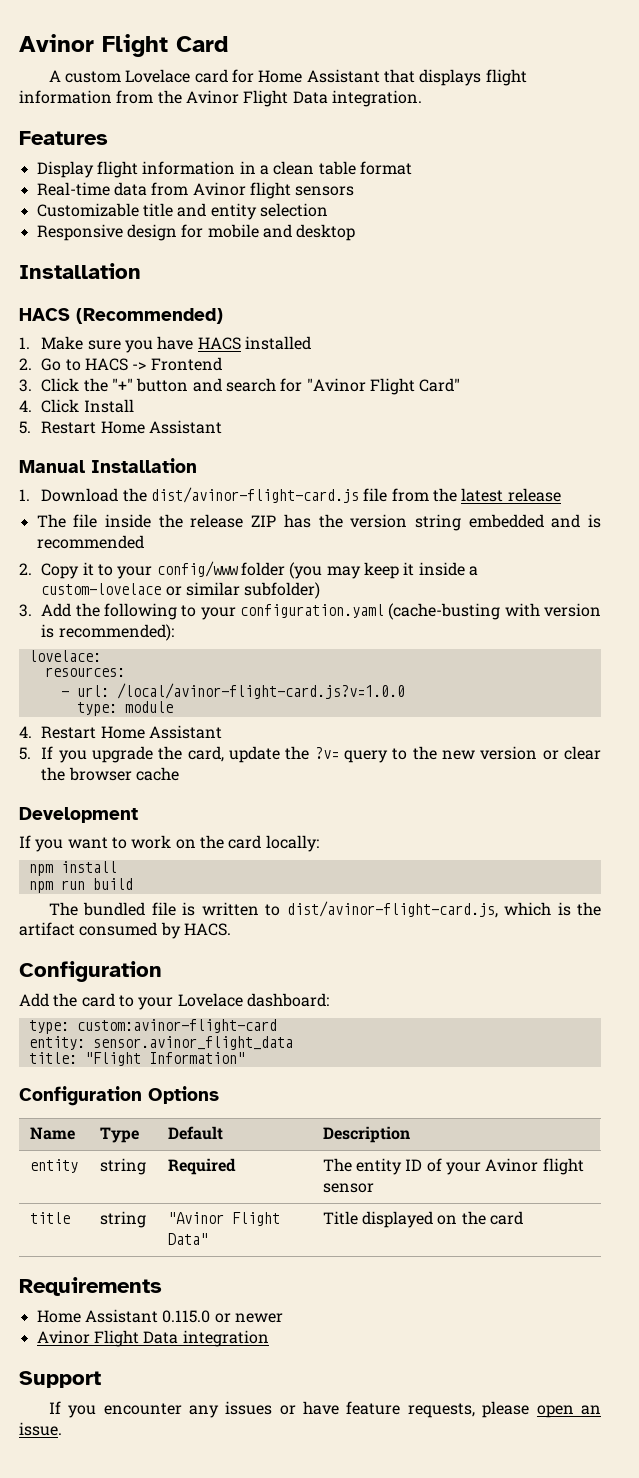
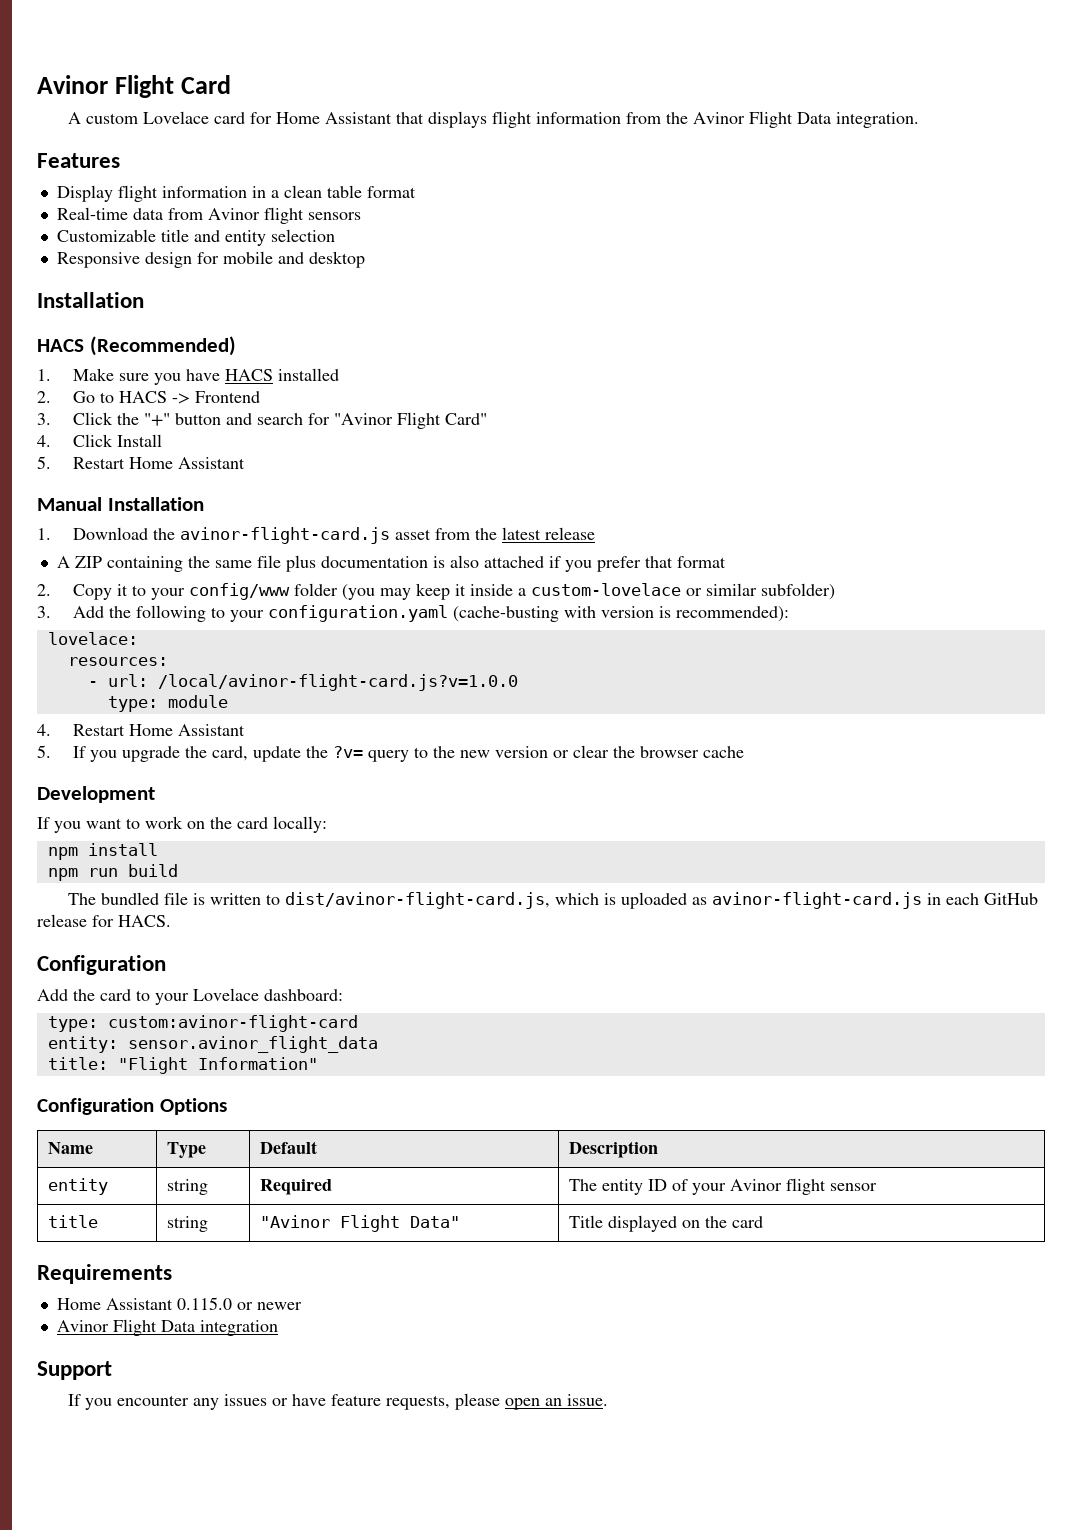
[151,487,388,503] dist/avinor-flight-card.js file -> [179,527,431,544] avinor-flight-card.js asset
[36,514,601,531] [36,535,144,549] The file inside the release ZIP has the version string embedded and is recommended -> [56,555,726,572] A ZIP containing the same file plus documentation is also attached if you prefer that format
[577,902,602,916] [19,922,181,939] the artifact consumed by -> [621,892,1039,909] [37,914,114,927] uploaded as avinor-flight-card.js in each GitHub release for

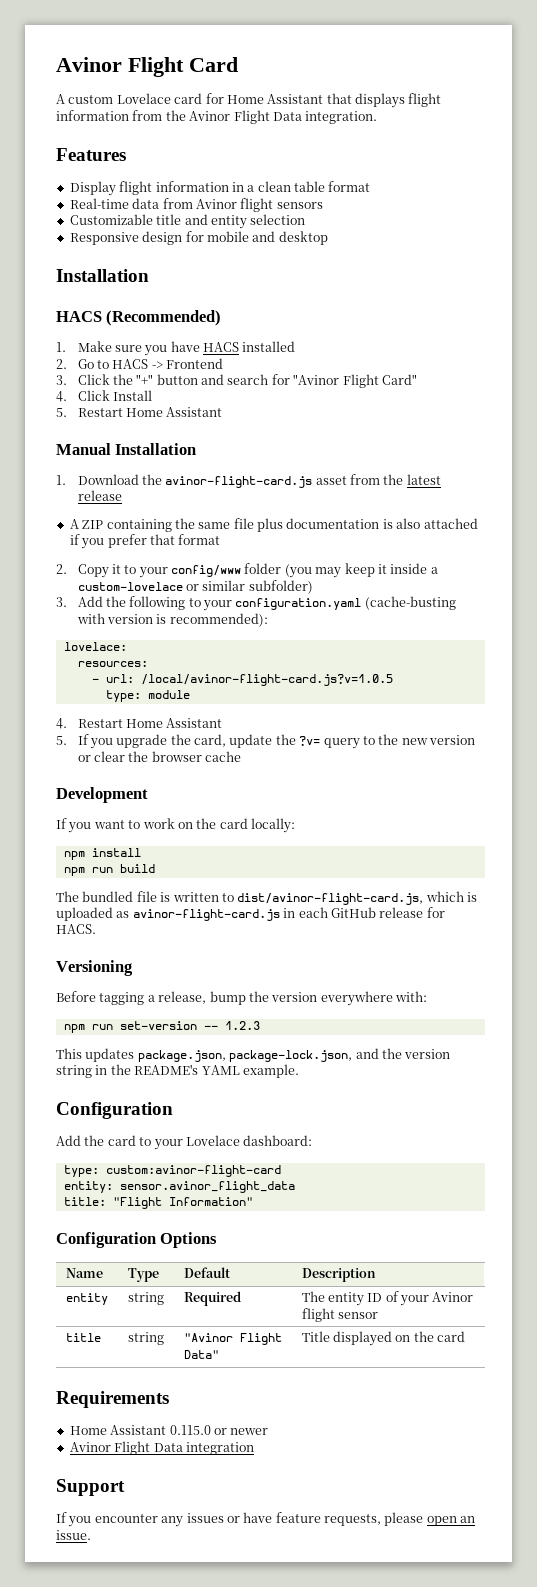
[157,674,518,691] /local/avinor-flight-card.js?v=1.0.0 -> [140,674,393,686] /local/avinor-flight-card.js?v=1.0.5
(171, 921) none -> [56,960,133,976] [56,991,427,1006] [63,1021,260,1033] [56,1048,451,1062] [56,1064,299,1078] // Versioning // Before tagging a release, bump the version everywhere with: // npm run set-version -- 1.2.3 // This updates package.json, package-lock.json, and the version string in the README's YAML example.

